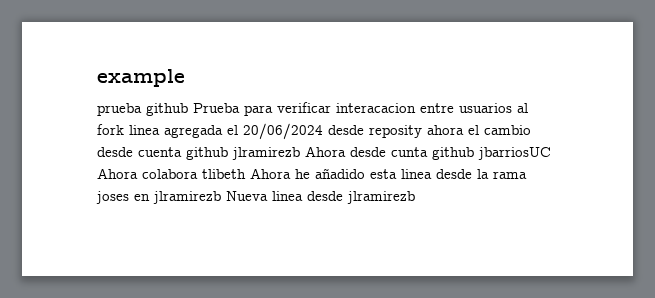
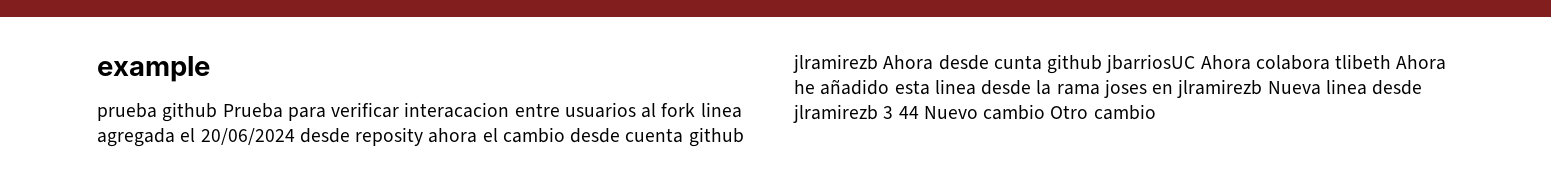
(415, 197) none -> [883,104,1156,120] 3 44 Nuevo cambio Otro cambio

